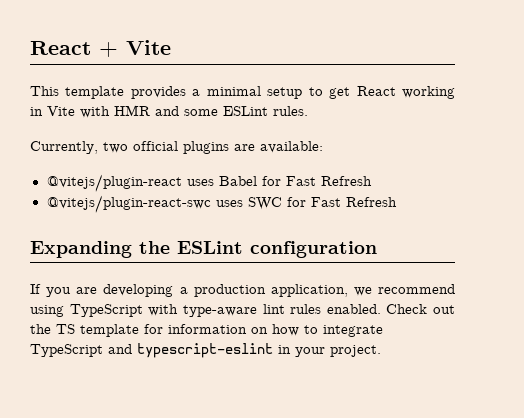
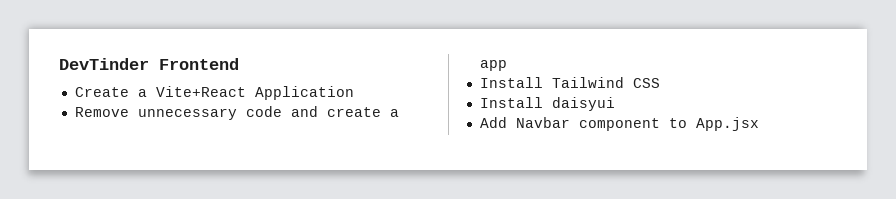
[30,40,171,57] [30,86,456,99] [30,105,308,118] [30,141,323,154] [46,174,372,192] [46,195,397,213] [30,241,377,258] [30,284,455,297] [30,304,455,317] [30,324,383,337] [30,343,381,358] React + Vite // This template provides a minimal setup to get React working in Vite with HMR and some ESLint rules. // Currently, two official plugins are available: // @vitejs/plugin-react uses Babel for Fast Refresh // @vitejs/plugin-react-swc uses SWC for Fast Refresh // Expanding the ESLint configuration // If you are developing a production application, we recommend using TypeScript with type-aware lint rules enabled. Check out the TS template for information on how to integrate TypeScript and typescript-eslint in your project. -> [59,58,239,70] [74,86,354,100] [74,106,399,120] [479,60,507,71] [479,77,660,88] [479,97,615,111] [479,117,759,131] DevTinder Frontend // Create a Vite+React Application // Remove unnecessary code and create a app // Install Tailwind CSS // Install daisyui // Add Navbar component to App.jsx

